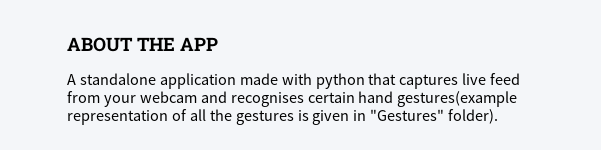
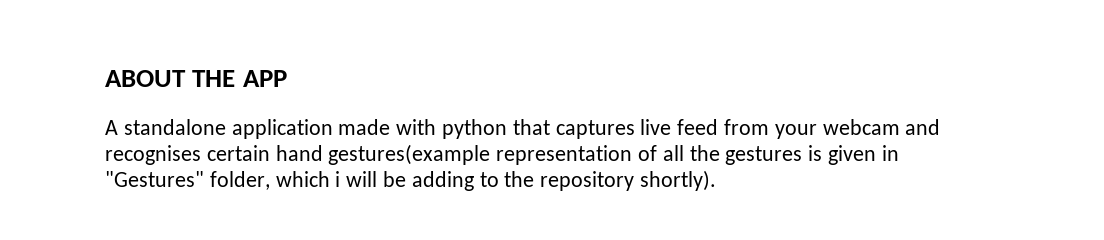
[448,109,499,124] folder). -> [209,170,717,191] folder, which i will be adding to the repository shortly).

